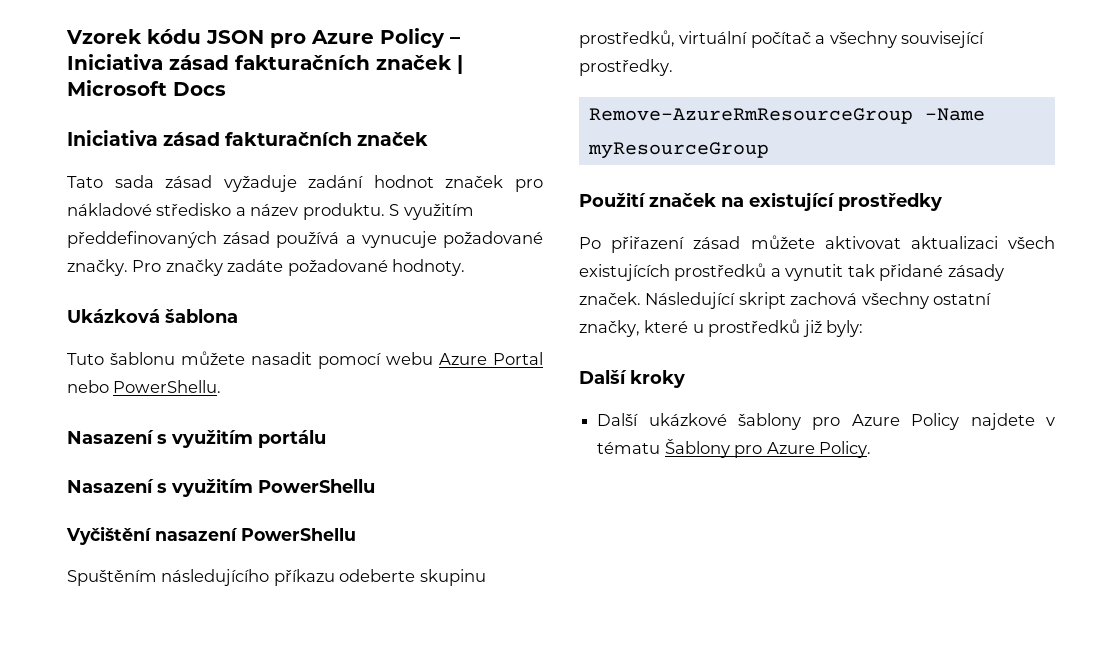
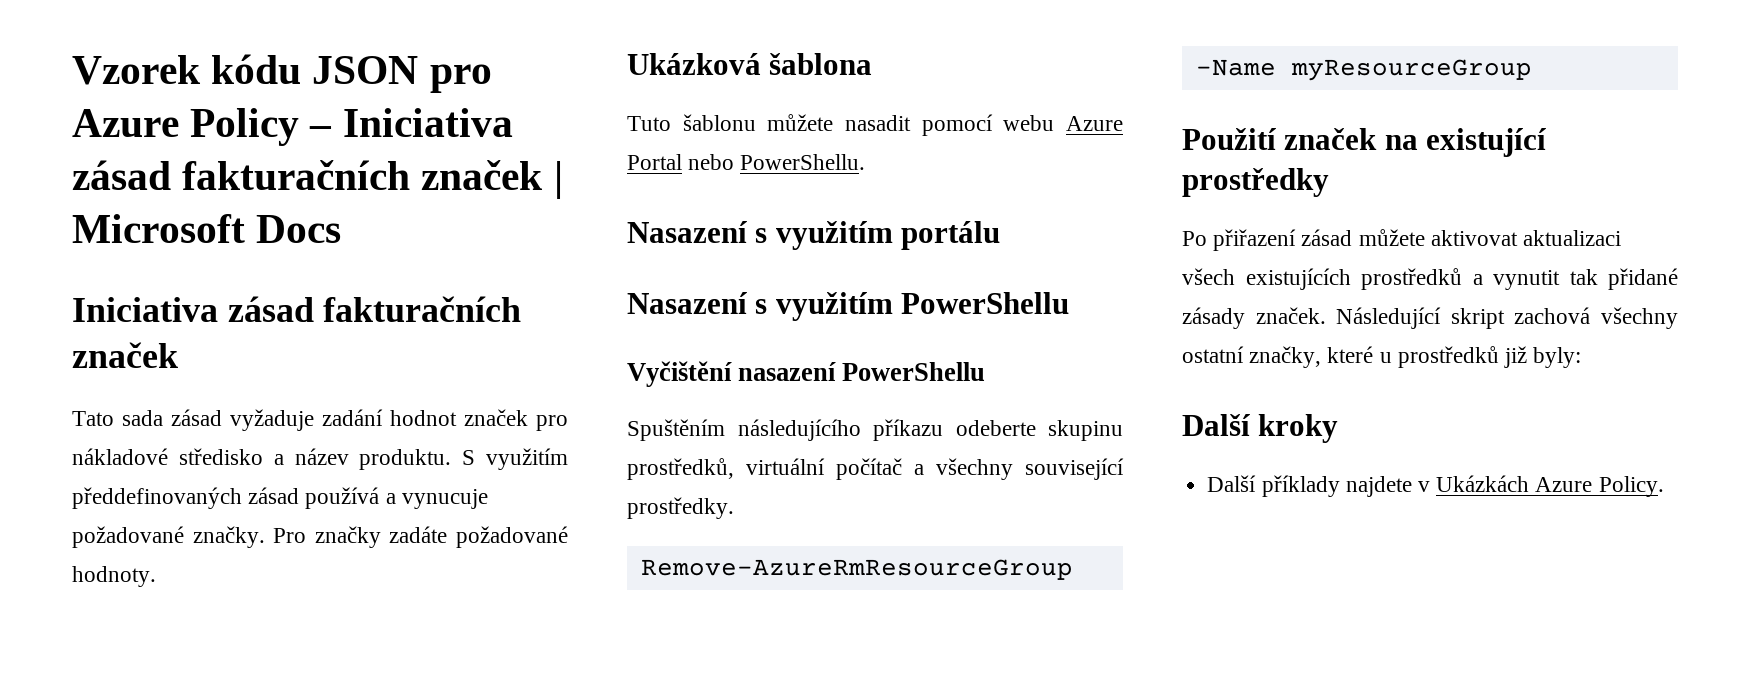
[648,413,1055,430] [597,439,763,458] ukázkové šablony pro Azure Policy najdete v tématu Šablony pro -> [1261,475,1530,497] příklady najdete v Ukázkách

